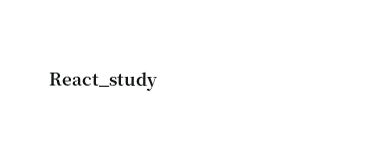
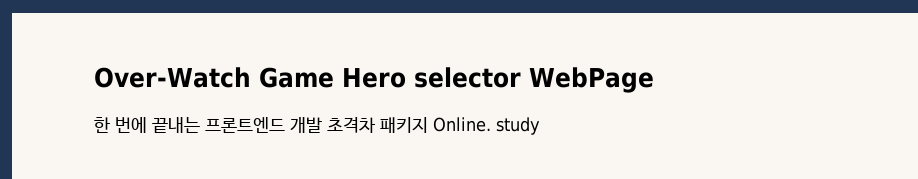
[48,71,158,91] React_study -> [94,67,654,93] [94,117,540,135] Over-Watch Game Hero selector WebPage // 한 번에 끝내는 프론트엔드 개발 초격차 패키지 Online. study

